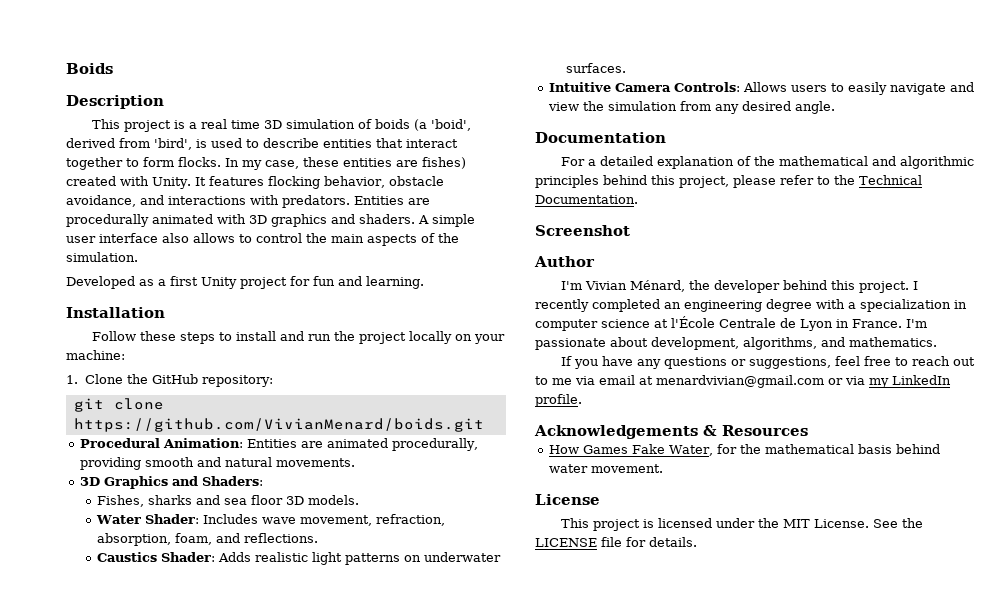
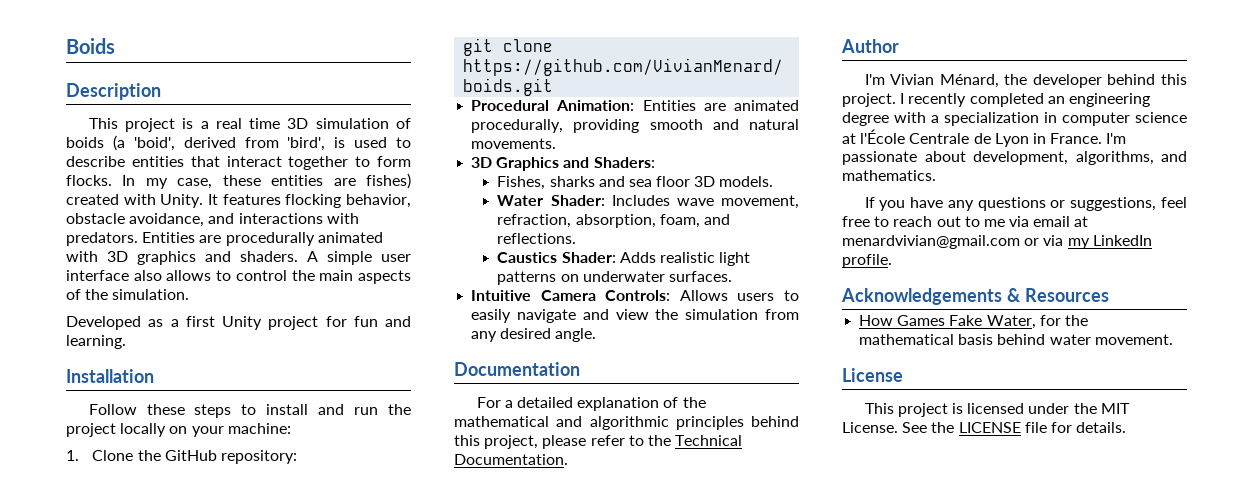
[535,225,630,236] // Screenshot -> (568, 459) none

